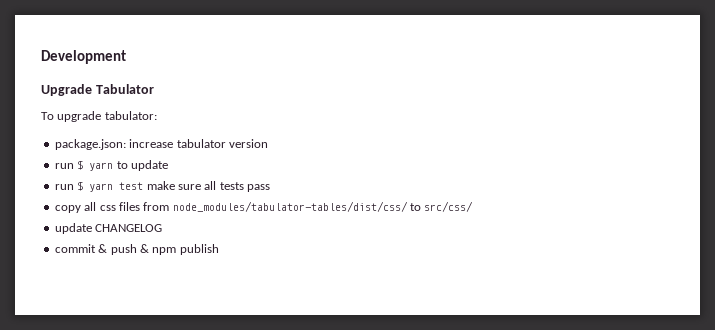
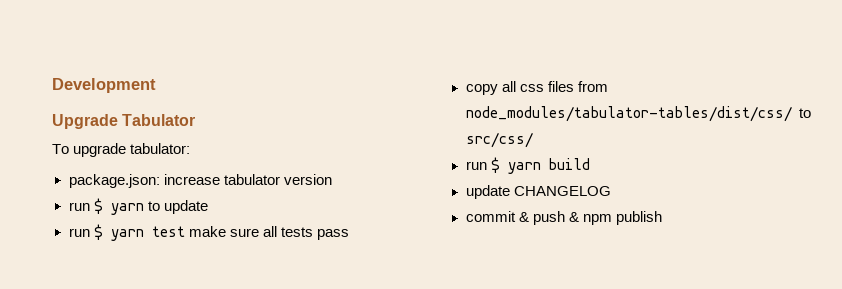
(474, 206) none -> [465,157,590,174] // run $ yarn build

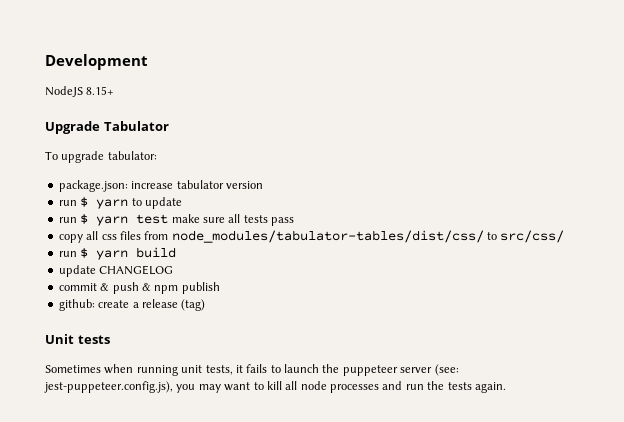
(156, 85) none -> [45,86,115,97] // NodeJS 8.15+
(662, 218) none -> [58,299,206,311] [45,334,110,344] [45,364,459,376] [44,381,506,393] // github: create a release (tag) // Unit tests // Sometimes when running unit tests, it fails to launch the puppeteer server (see: jest-puppeteer.config.js), you may want to kill all node processes and run the tests again.

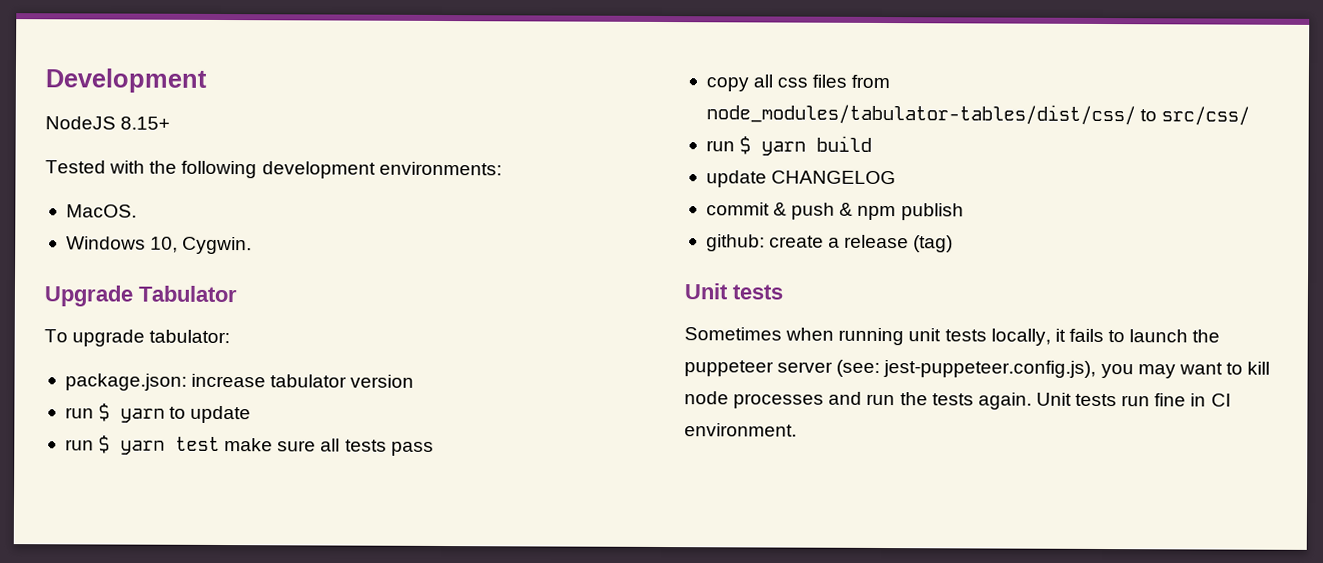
(115, 90) none -> [45,160,502,179] [65,204,137,218] [65,236,253,255] // Tested with the following development environments: // MacOS. // Windows 10, Cygwin.
[205,365,233,375] tests, -> [944,328,1051,346] tests locally,
[285,381,298,390] all -> (1271, 368) none
(506, 387) none -> [1035,392,1231,407] [684,423,797,437] Unit tests run fine in CI environment.

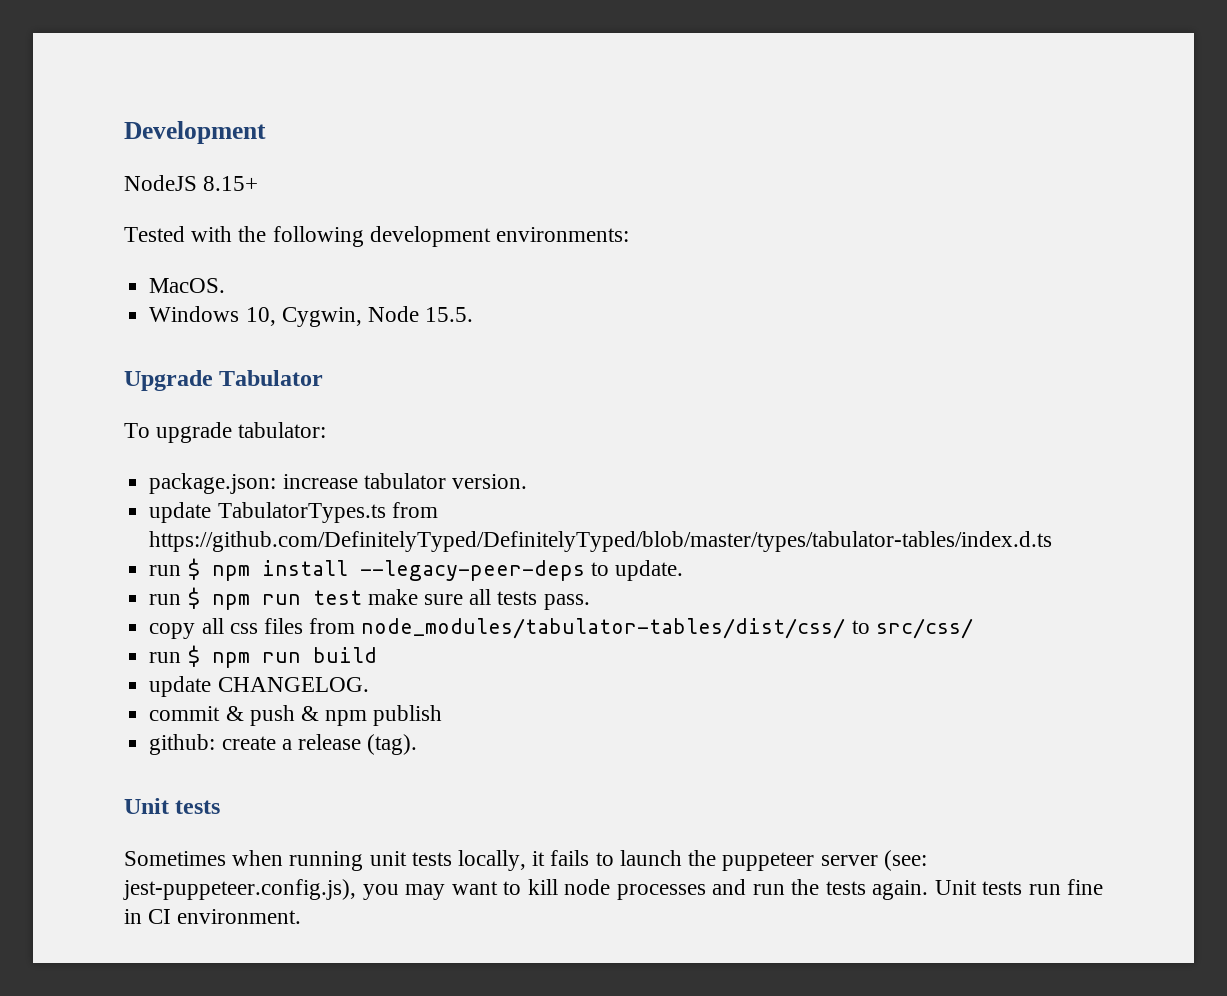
[182,236,253,255] Cygwin. -> [281,306,474,327] Cygwin, Node 15.5.
[350,374,415,388] [64,403,252,424] [64,435,166,455] version // run $ yarn to update // run $ yarn -> [451,474,527,489] [149,502,438,523] [149,531,1053,552] [149,558,683,581] [149,587,301,610] version. // update TabulatorTypes.ts from https://github.com/DefinitelyTyped/DefinitelyTyped/blob/master/types/tabulator-tables/index.d.ts // run $ npm install --legacy-peer-deps to update. // run $ npm run
[390,441,434,456] pass -> [543,594,590,610] pass.
[761,141,807,156] yarn -> [211,652,301,668] npm run
[771,170,897,185] CHANGELOG -> [217,677,369,692] CHANGELOG.
[913,235,954,253] (tag) -> [367,734,418,755] (tag).

